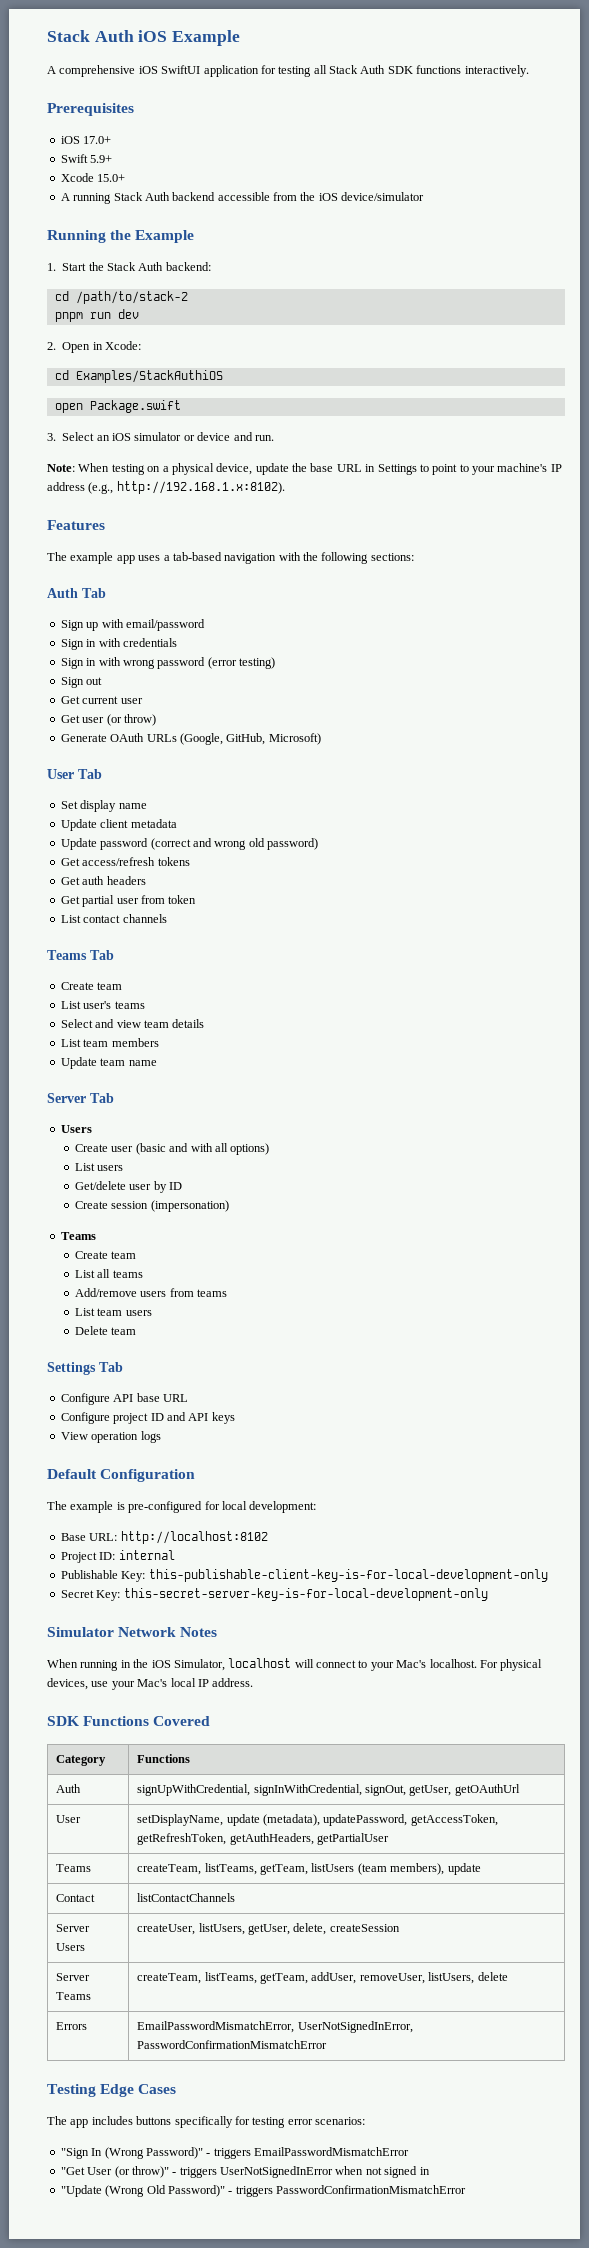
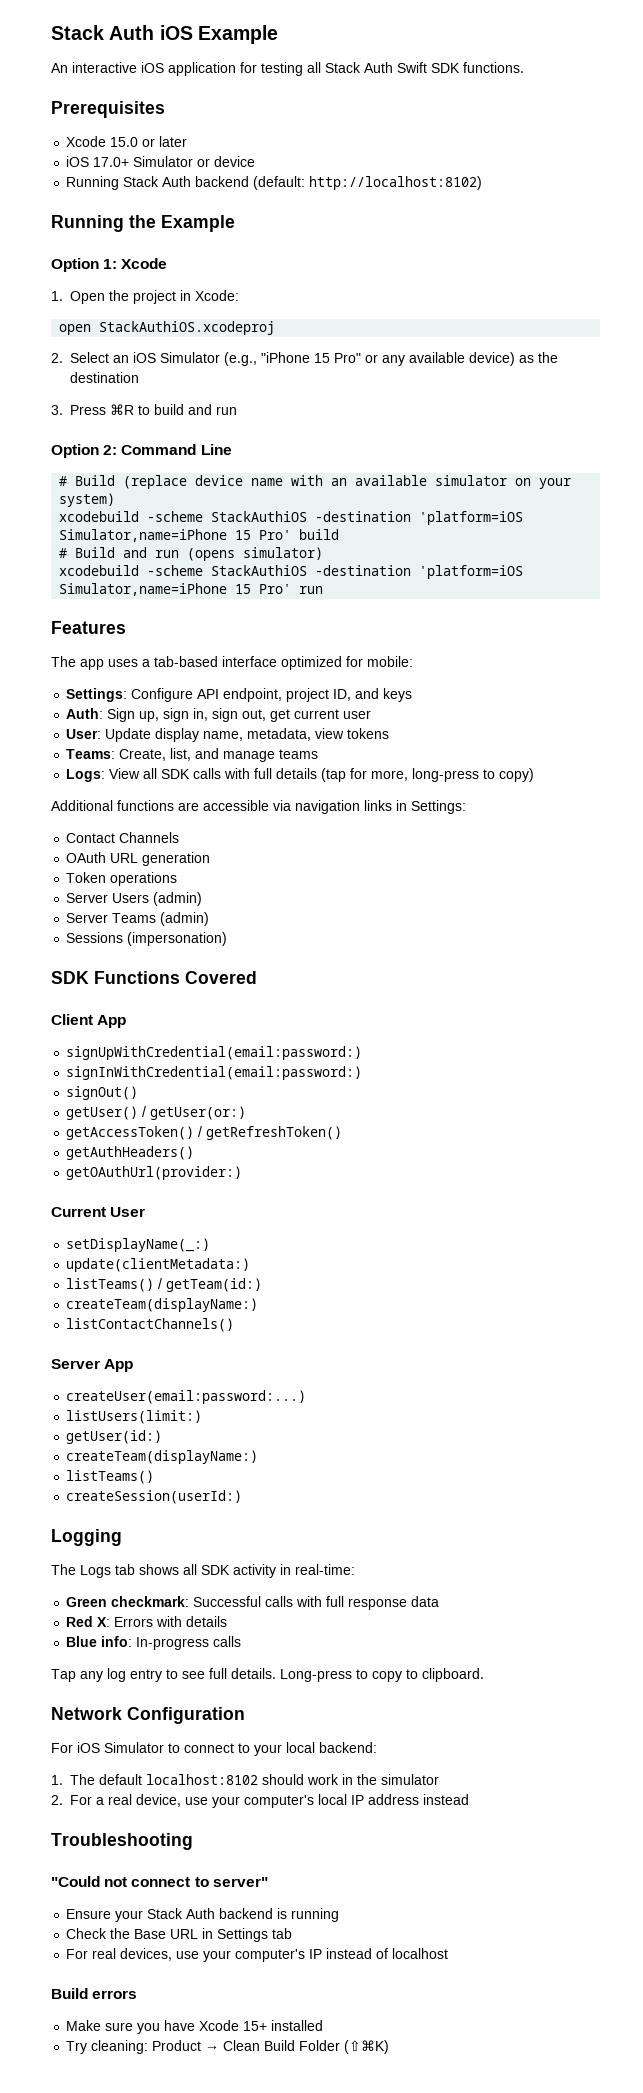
[47,65,201,77] A comprehensive iOS SwiftUI -> [51,62,164,73] An interactive iOS
[387,65,529,77] [47,103,134,116] [60,136,112,144] [60,154,113,163] [60,173,126,182] [60,192,425,204] [47,230,195,243] [47,262,211,271] [54,291,188,304] [54,309,139,322] [47,342,91,353] SDK functions interactively. // Prerequisites // iOS 17.0+ // Swift 5.9+ // Xcode 15.0+ // A running Stack Auth backend accessible from the iOS device/simulator // Running the Example // 1. Start the Stack Auth backend: // cd /path/to/stack-2 // pnpm run dev // 2. Open -> [397,62,524,73] [51,101,165,118] [66,136,188,147] [66,156,256,167] [66,176,483,190] [51,215,235,232] [51,258,168,272] [51,290,176,304] Swift SDK functions. // Prerequisites // Xcode 15.0 or later // iOS 17.0+ Simulator or device // Running Stack Auth backend (default: http://localhost:8102) // Running the Example // Option 1: Xcode // 1. Open the project
[54,370,223,383] // cd Examples/StackAuthiOS -> (239, 295) none
[89,400,181,413] [47,433,56,441] Package.swift // 3. -> [99,321,276,335] [51,353,63,363] StackAuthiOS.xcodeproj // 2.
[134,432,274,441] [47,463,562,475] [47,481,285,494] simulator or device and run. // Note: When testing on a physical device, update the base URL in Settings to point to your machine's IP address (e.g., http://192.168.1.x:8102). -> [160,352,558,366] [70,372,139,383] [51,404,237,415] [51,444,232,458] [59,475,572,489] [59,493,116,507] [59,511,524,525] [59,529,340,542] [59,547,324,561] [59,565,524,579] [59,583,324,596] Simulator (e.g., "iPhone 15 Pro" or any available device) as the destination // 3. Press ⌘R to build and run // Option 2: Command Line // # Build (replace device name with an available simulator on your system) // xcodebuild -scheme StackAuthiOS -destination 'platform=iOS Simulator,name=iPhone 15 Pro' build // # Build and run (opens simulator) // xcodebuild -scheme StackAuthiOS -destination 'platform=iOS Simulator,name=iPhone 15 Pro' run
[70,552,114,564] example -> (76, 661) none
[224,552,414,564] [47,588,106,598] [60,619,205,631] [60,638,177,650] [60,657,275,669] [60,677,103,688] [60,696,143,704] [60,714,156,726] [60,733,321,745] [47,769,102,779] [60,800,147,812] [60,819,177,831] [60,838,318,850] [60,857,190,866] [60,876,146,885] [60,895,197,907] [60,914,167,923] [47,950,114,960] [60,982,123,990] [60,1001,145,1009] [60,1019,205,1028] [60,1038,159,1047] [60,1057,157,1069] [47,1093,114,1103] [60,1125,92,1133] [75,1143,270,1155] [75,1163,124,1171] [75,1181,183,1193] [75,1200,229,1212] [60,1232,96,1240] [75,1251,137,1259] [75,1269,143,1278] [75,1288,228,1297] [75,1308,152,1316] [75,1326,137,1335] [47,1362,123,1375] [60,1393,188,1405] [60,1412,235,1424] [60,1431,161,1443] [47,1469,196,1482] [47,1501,317,1513] [60,1531,268,1544] [60,1550,175,1563] [60,1569,548,1582] [60,1588,488,1601] [47,1627,218,1637] [47,1658,543,1671] [47,1678,254,1690] [47,1716,211,1726] [56,1755,107,1766] [137,1754,191,1763] [56,1784,82,1793] [137,1784,520,1796] [56,1815,82,1823] [137,1814,498,1826] [137,1833,390,1845] [56,1864,92,1872] [137,1863,481,1875] [56,1894,96,1902] [137,1893,236,1902] [56,1924,91,1932] [56,1943,86,1951] [137,1923,400,1935] [56,1973,91,1981] [56,1992,92,2000] [137,1972,508,1984] [56,2022,88,2030] [137,2021,413,2033] [137,2040,328,2049] [47,2084,177,2097] [47,2116,365,2128] [60,2147,409,2159] [60,2166,430,2178] [60,2185,466,2197] navigation with the following sections: // Auth Tab // Sign up with email/password // Sign in with credentials // Sign in with wrong password (error testing) // Sign out // Get current user // Get user (or throw) // Generate OAuth URLs (Google, GitHub, Microsoft) // User Tab // Set display name // Update client metadata // Update password (correct and wrong old password) // Get access/refresh tokens // Get auth headers // Get partial user from token // List contact channels // Teams Tab // Create team // List user's teams // Select and view team details // List team members // Update team name // Server Tab // Users // Create user (basic and with all options) // List users // Get/delete user by ID // Create session (impersonation) // Teams // Create team // List all teams // Add/remove users from teams // List team users // Delete team // Settings Tab // Configure API base URL // Configure project ID and API keys // View operation logs // Default Configuration // The example is pre-configured for local development: // Base URL: http://localhost:8102 // Project ID: internal // Publishable Key: this-publishable-client-key-is-for-local-development-only // Secret Key: this-secret-server-key-is-for-local-development-only // Simulator Network Notes // When running in the iOS Simulator, localhost will connect to your Mac's localhost. For physical devices, use your Mac's local IP address. // SDK Functions Covered // Category | Functions // Auth | signUpWithCredential, signInWithCredential, signOut, getUser, getOAuthUrl // User | setDisplayName, update (metadata), updatePassword, getAccessToken, getRefreshToken, getAuthHeaders, getPartialUser // Teams | createTeam, listTeams, getTeam, listUsers (team members), update // Contact | listContactChannels // Server Users | createUser, listUsers, getUser, delete, createSession // Server Teams | createTeam, listTeams, getTeam, addUser, removeUser, listUsers, delete // Errors | EmailPasswordMismatchError, UserNotSignedInError, PasswordConfirmationMismatchError // Testing Edge Cases // The app includes buttons specifically for testing error scenarios: // "Sign In (Wrong Password)" - triggers EmailPasswordMismatchError // "Get User (or throw)" - triggers UserNotSignedInError when not signed in // "Update (Wrong Old Password)" - triggers PasswordConfirmationMismatchError -> [222,656,413,670] [66,688,413,702] [66,708,372,722] [66,728,390,742] [66,748,319,762] [66,768,535,782] [51,800,466,814] [66,832,180,843] [66,852,211,866] [66,872,178,886] [66,892,203,906] [66,912,210,926] [66,932,228,946] [51,971,257,984] [51,1014,127,1028] [66,1046,363,1060] [66,1066,363,1080] [66,1086,139,1100] [66,1106,247,1120] [66,1126,343,1140] [66,1146,195,1160] [66,1166,243,1180] [51,1207,146,1217] [66,1238,211,1252] [66,1258,251,1272] [66,1278,263,1292] [66,1298,259,1312] [66,1318,235,1332] [51,1359,134,1372] [66,1390,307,1404] [66,1410,203,1424] [66,1430,163,1444] [66,1450,259,1464] [66,1470,155,1484] [66,1490,243,1504] [51,1529,122,1546] [51,1564,355,1578] [66,1596,440,1610] [66,1616,228,1627] [66,1636,242,1650] [51,1668,484,1682] [51,1707,245,1724] [51,1742,377,1756] [51,1774,439,1785] [51,1794,469,1808] [51,1833,193,1850] [51,1876,268,1887] [66,1908,340,1922] [66,1928,293,1942] [66,1948,449,1962] [51,1988,138,1999] [66,2020,324,2034] [66,2040,390,2054] interface optimized for mobile: // Settings: Configure API endpoint, project ID, and keys // Auth: Sign up, sign in, sign out, get current user // User: Update display name, metadata, view tokens // Teams: Create, list, and manage teams // Logs: View all SDK calls with full details (tap for more, long-press to copy) // Additional functions are accessible via navigation links in Settings: // Contact Channels // OAuth URL generation // Token operations // Server Users (admin) // Server Teams (admin) // Sessions (impersonation) // SDK Functions Covered // Client App // signUpWithCredential(email:password:) // signInWithCredential(email:password:) // signOut() // getUser() / getUser(or:) // getAccessToken() / getRefreshToken() // getAuthHeaders() // getOAuthUrl(provider:) // Current User // setDisplayName(_:) // update(clientMetadata:) // listTeams() / getTeam(id:) // createTeam(displayName:) // listContactChannels() // Server App // createUser(email:password:...) // listUsers(limit:) // getUser(id:) // createTeam(displayName:) // listTeams() // createSession(userId:) // Logging // The Logs tab shows all SDK activity in real-time: // Green checkmark: Successful calls with full response data // Red X: Errors with details // Blue info: In-progress calls // Tap any log entry to see full details. Long-press to copy to clipboard. // Network Configuration // For iOS Simulator to connect to your local backend: // 1. The default localhost:8102 should work in the simulator // 2. For a real device, use your computer's local IP address instead // Troubleshooting // "Could not connect to server" // Ensure your Stack Auth backend is running // Check the Base URL in Settings tab // For real devices, use your computer's IP instead of localhost // Build errors // Make sure you have Xcode 15+ installed // Try cleaning: Product → Clean Build Folder (⇧⌘K)

